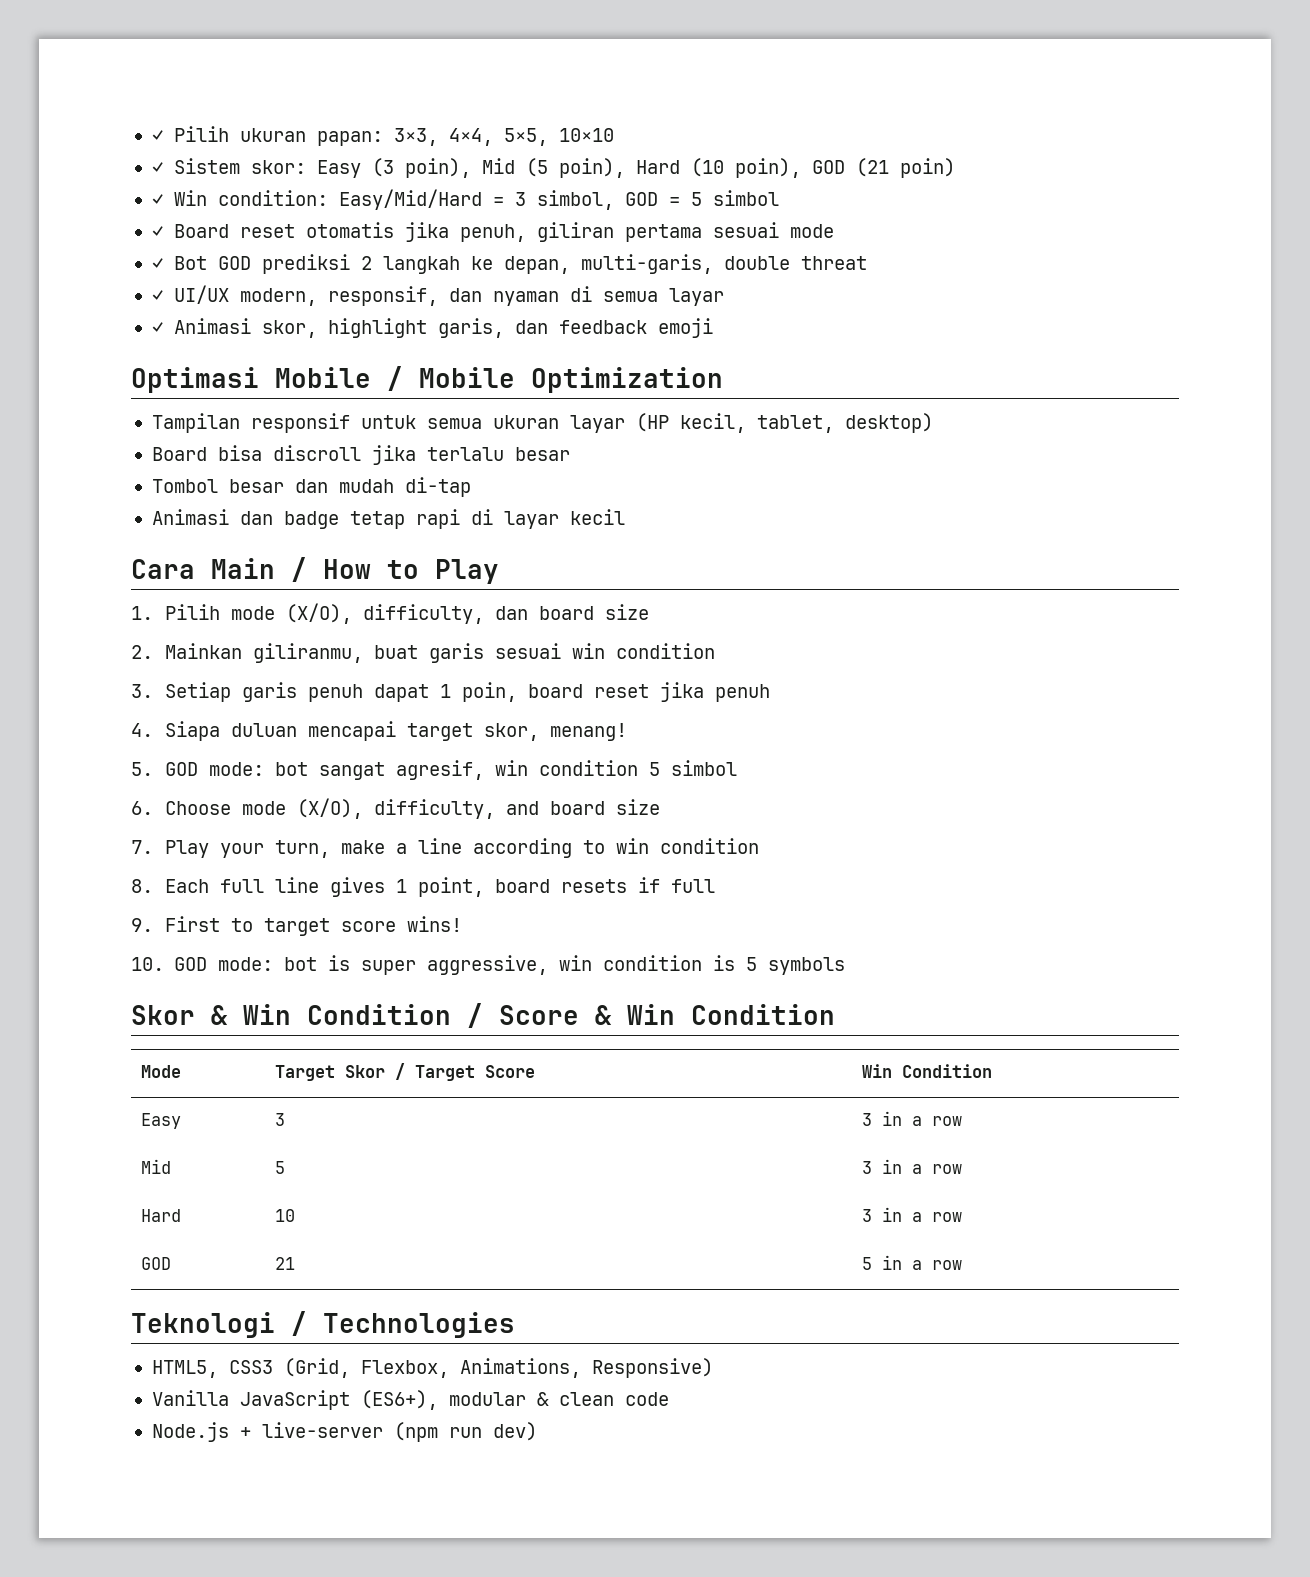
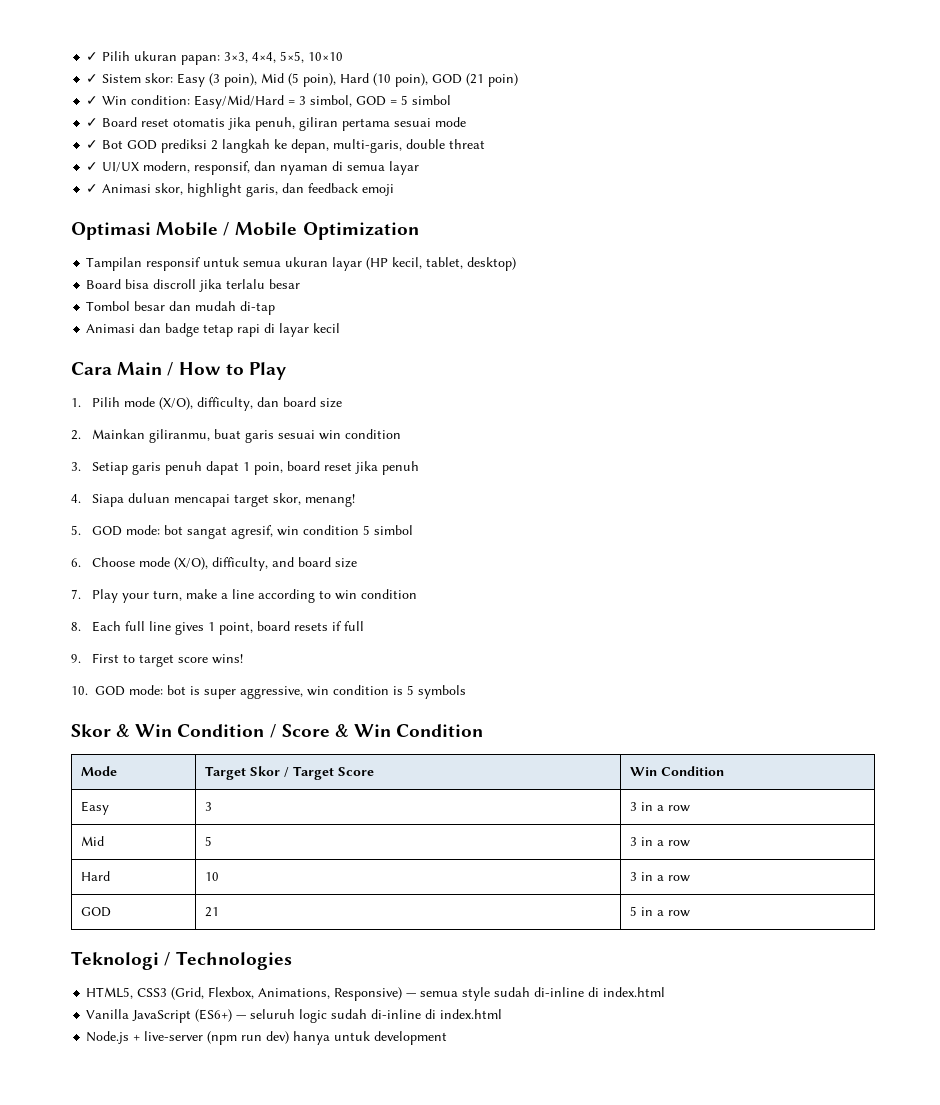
[151,1390,669,1410] // Vanilla JavaScript (ES6+), modular & clean code -> [406,987,666,1001] [86,1009,503,1023] — semua style sudah di-inline di index.html // Vanilla JavaScript (ES6+) — seluruh logic sudah di-inline di index.html
(537, 1431) none -> [293,1031,448,1045] hanya untuk development

